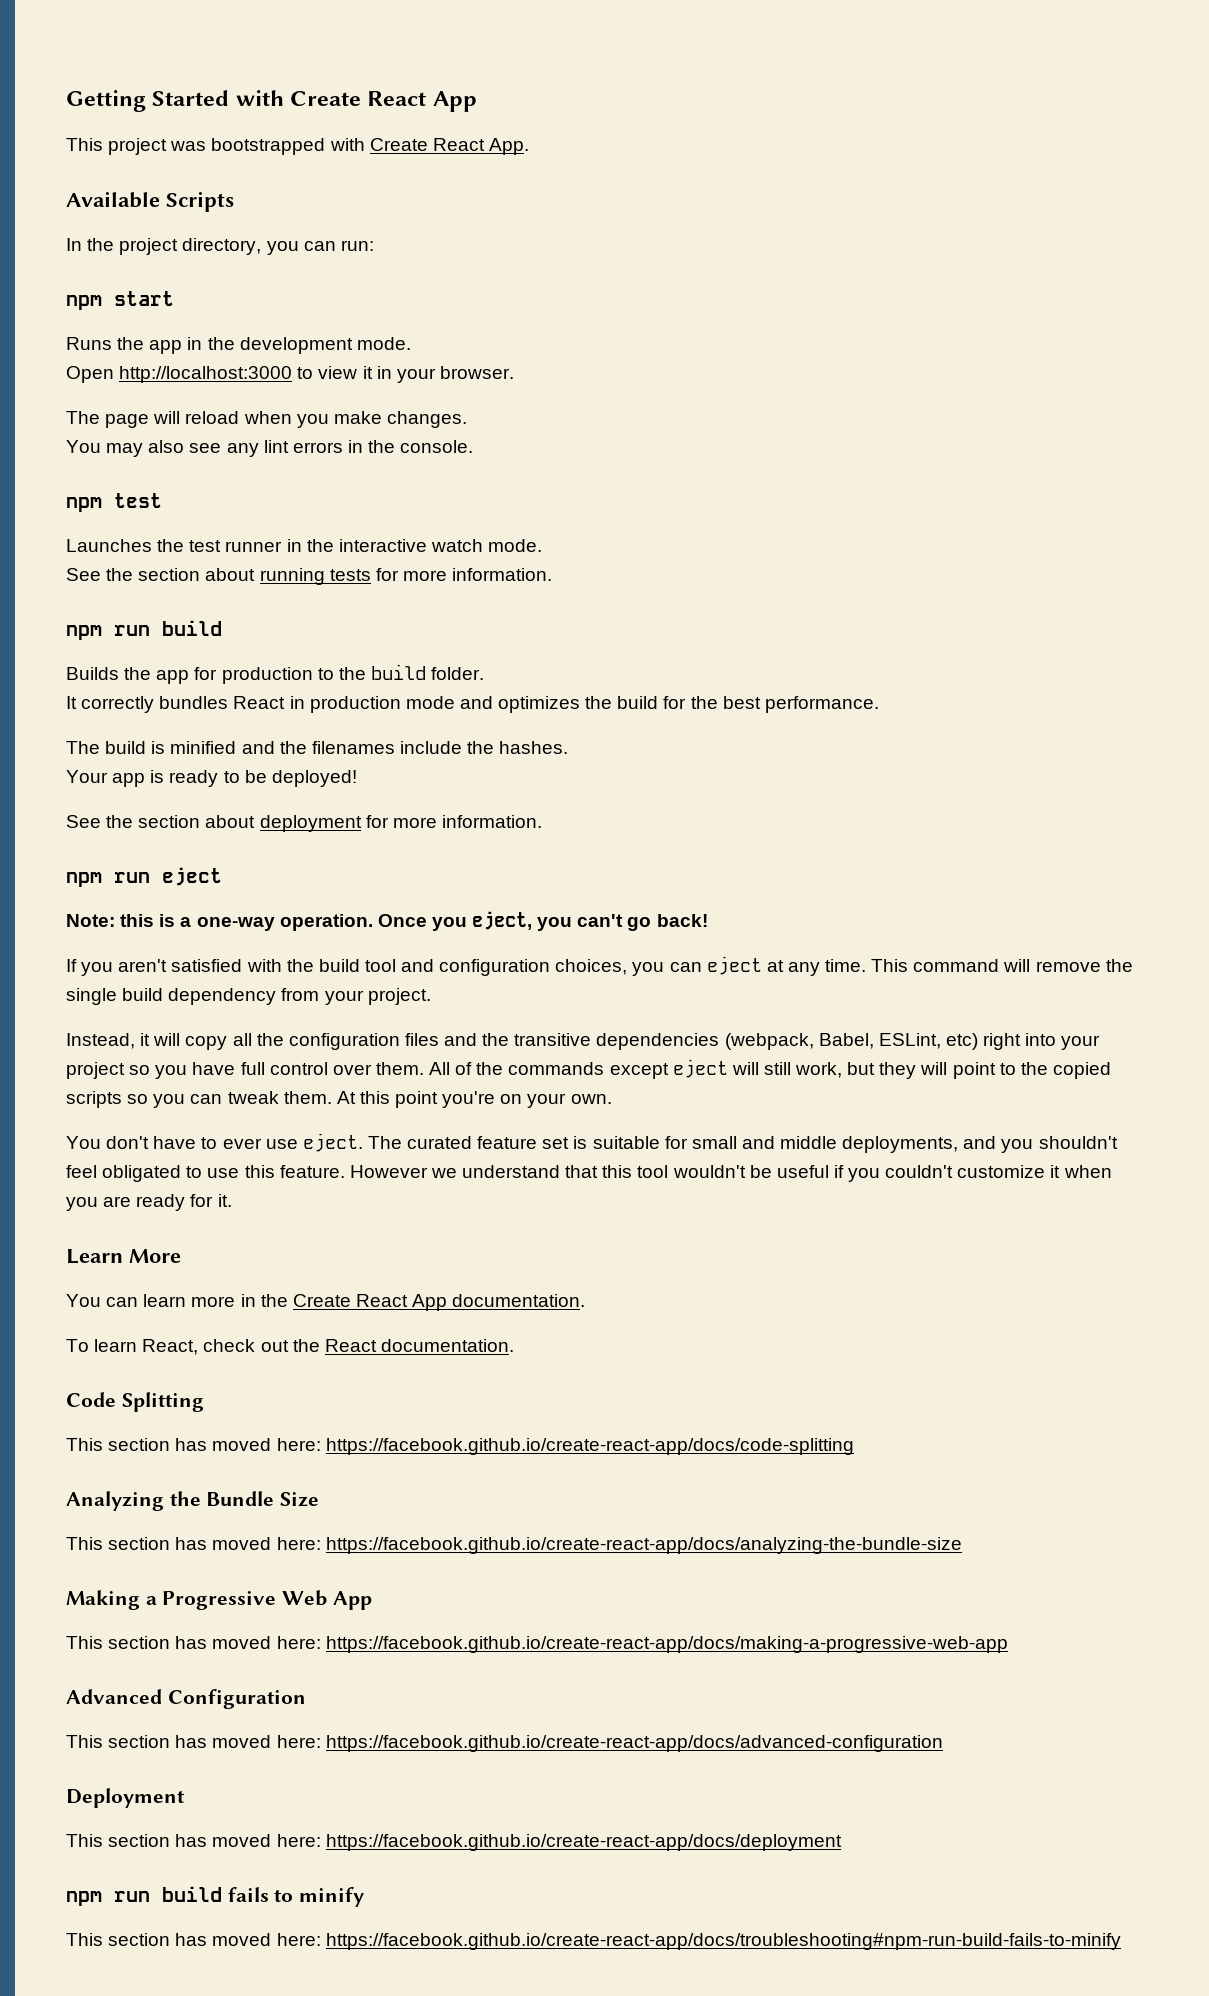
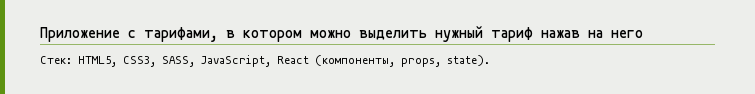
[66,90,477,112] [66,138,529,155] [66,191,234,212] [66,238,374,255] [66,291,174,310] [66,337,411,354] [66,366,514,383] [66,411,467,428] [66,440,474,457] [66,493,162,512] [66,539,543,552] [66,568,553,585] [66,620,222,640] [66,664,485,684] [66,696,879,713] [66,741,569,754] [66,770,357,787] [66,815,542,832] [66,867,222,887] [66,911,708,931] [66,956,1133,976] [66,988,431,1005] [66,1033,1101,1050] [66,1059,1111,1079] [66,1091,612,1108] [66,1133,1118,1153] [66,1165,1112,1182] [66,1194,232,1211] [66,1249,181,1264] [66,1294,586,1311] [66,1339,514,1355] [66,1392,204,1412] [66,1438,854,1455] [66,1491,320,1511] [66,1537,962,1554] [66,1590,372,1610] [66,1636,1008,1653] [66,1689,306,1709] [66,1735,943,1752] [66,1788,185,1808] [66,1834,842,1851] [66,1886,365,1907] [66,1933,1121,1950] Getting Started with Create React App // This project was bootstrapped with Create React App. // Available Scripts // In the project directory, you can run: // npm start // Runs the app in the development mode. // Open http://localhost:3000 to view it in your browser. // The page will reload when you make changes. // You may also see any lint errors in the console. // npm test // Launches the test runner in the interactive watch mode. // See the section about running tests for more information. // npm run build // Builds the app for production to the build folder. // It correctly bundles React in production mode and optimizes the build for the best performance. // The build is minified and the filenames include the hashes. // Your app is ready to be deployed! // See the section about deployment for more information. // npm run eject // Note: this is a one-way operation. Once you eject, you can't go back! // If you aren't satisfied with the build tool and configuration choices, you can eject at any time. This command will remove the single build dependency from your project. // Instead, it will copy all the configuration files and the transitive dependencies (webpack, Babel, ESLint, etc) right into your project so you have full control over them. All of the commands except eject will still work, but they will point to the copied scripts so you can tweak them. At this point you're on your own. // You don't have to ever use eject. The curated feature set is suitable for small and middle deployments, and you shouldn't feel obligated to use this feature. However we understand that this tool wouldn't be useful if you couldn't customize it when you are ready for it. // Learn More // You can learn more in the Create React App documentation. // To learn React, check out the React documentation. // Code Splitting // This section has moved here: https://facebook.github.io/create-react-app/docs/code-splitting // Analyzing the Bundle Size // This section has moved here: https://facebook.github.io/create-react-app/docs/analyzing-the-bundle-size // Making a Progressive Web App // This section has moved here: https://facebook.github.io/create-react-app/docs/making-a-progressive-web-app // Advanced Configuration // This section has moved here: https://facebook.github.io/create-react-app/docs/advanced-configuration // Deployment // This section has moved here: https://facebook.github.io/create-react-app/docs/deployment // npm run build fails to minify // This section has moved here: https://facebook.github.io/create-react-app/docs/troubleshooting#npm-run-build-fails-to-minify -> [40,26,643,42] [40,55,490,67] Приложение с тарифами, в котором можно выделить нужный тариф нажав на него // Стек: HTML5, CSS3, SASS, JavaScript, React (компоненты, props, state).

